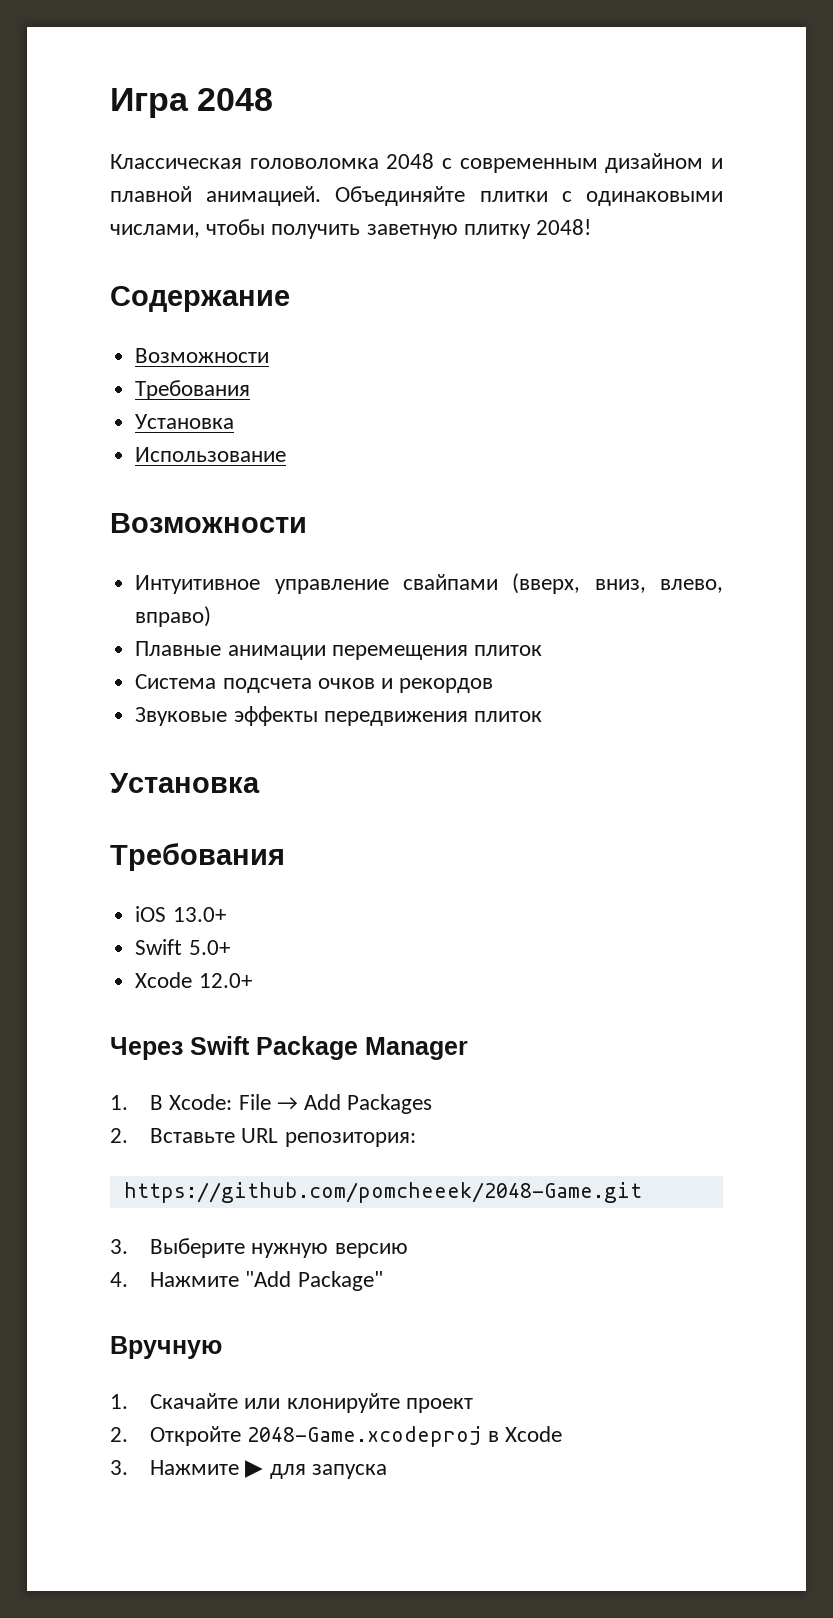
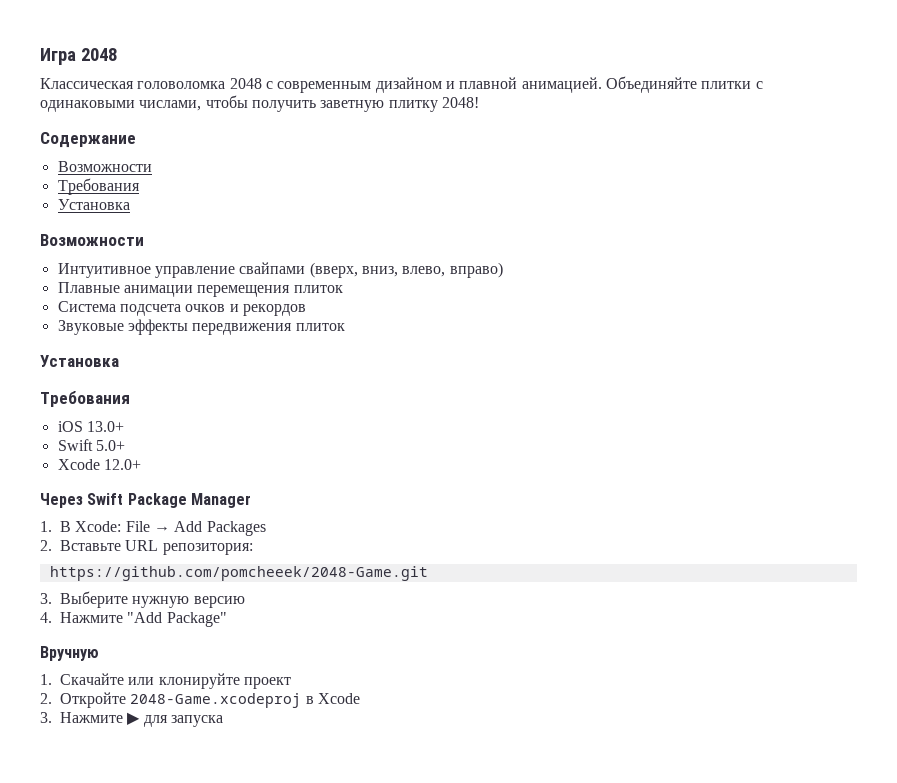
[135,447,287,462] // Использование -> (130, 204) none

